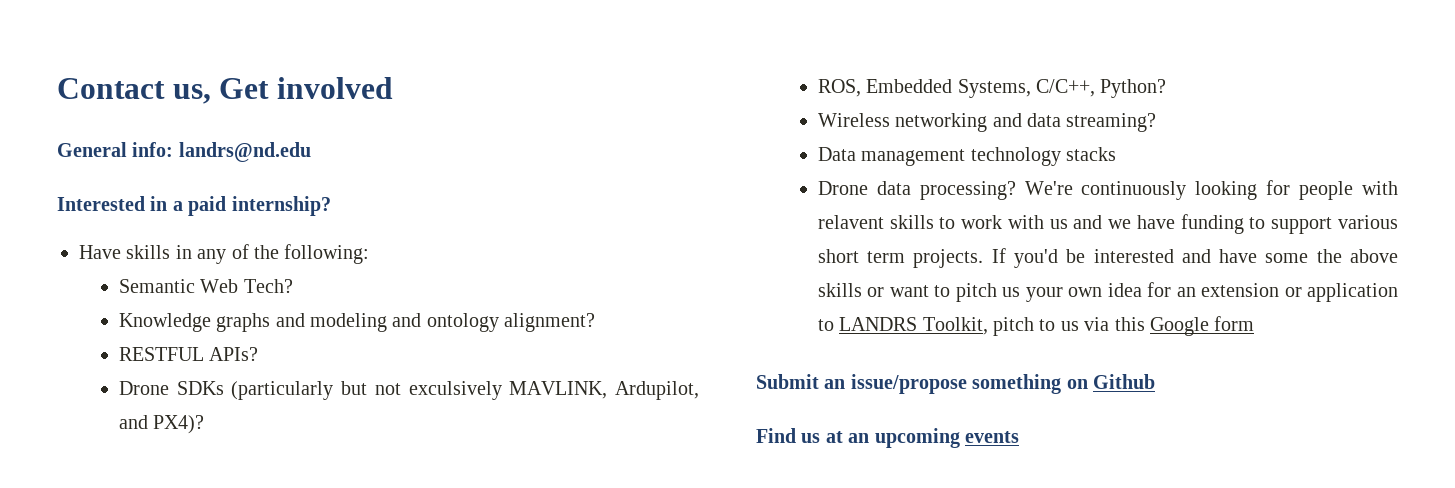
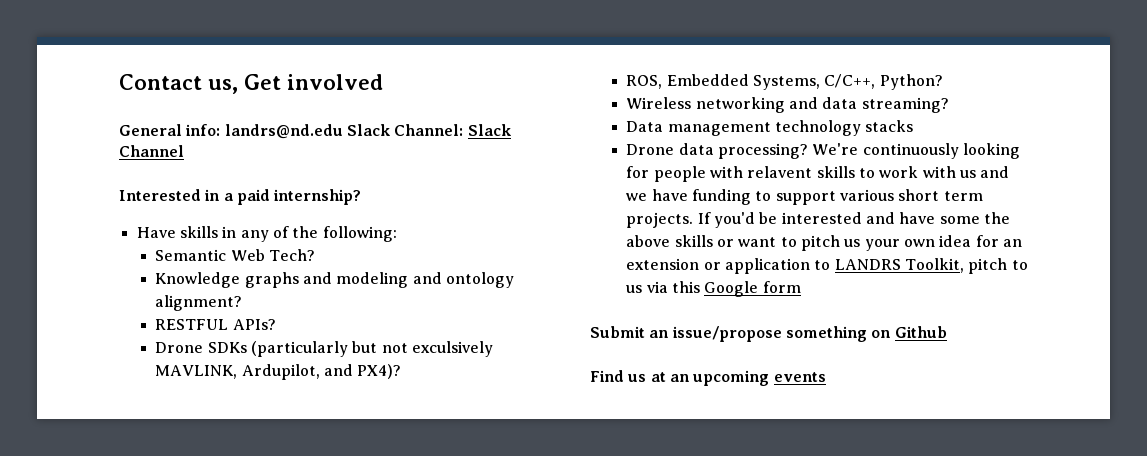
(311, 152) none -> [346,124,511,136] [119,145,184,157] Slack Channel: Slack Channel

